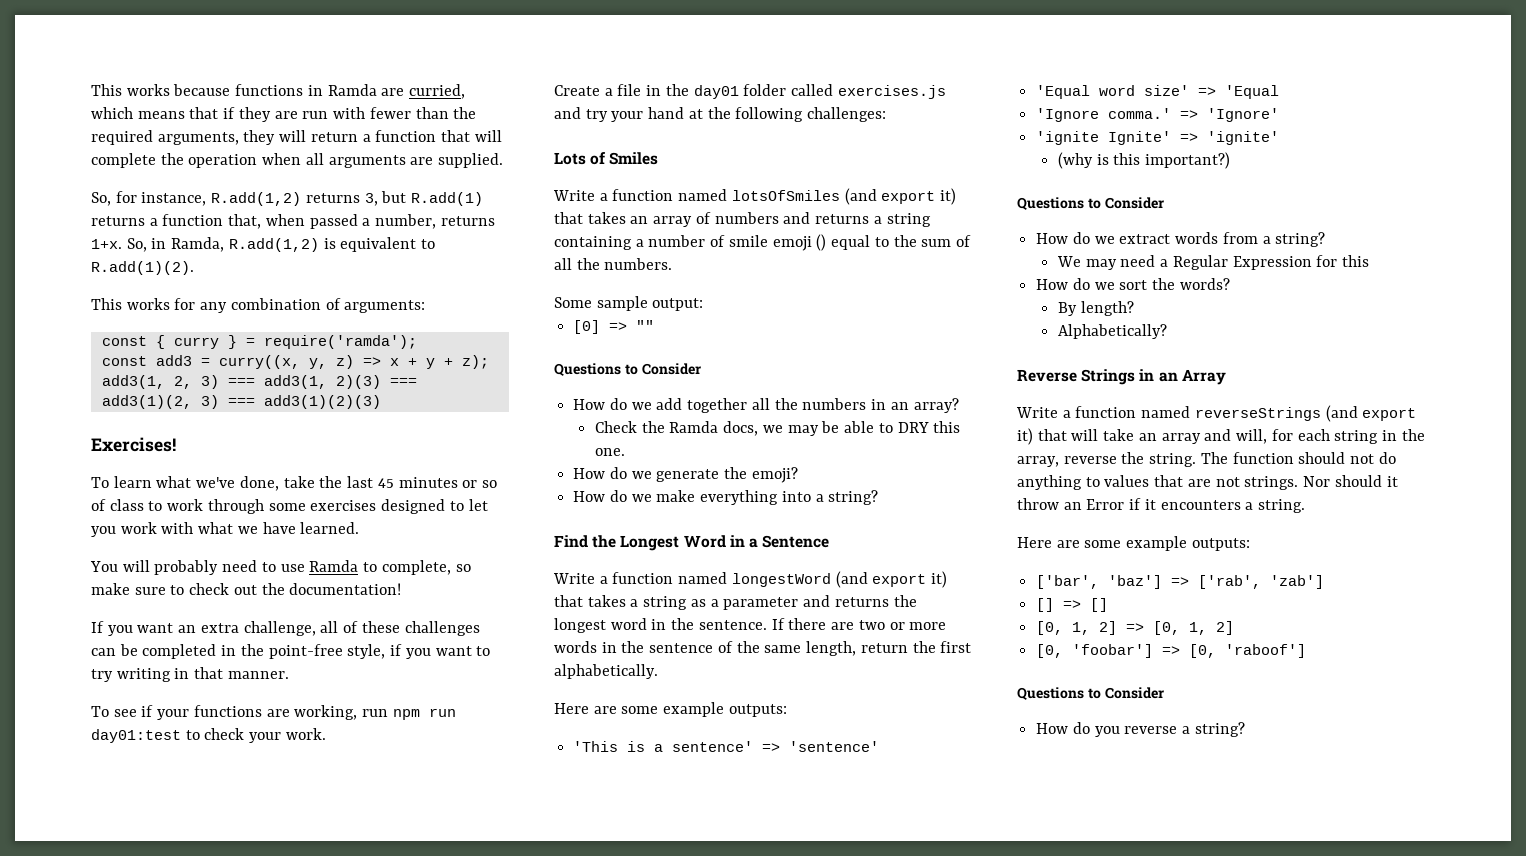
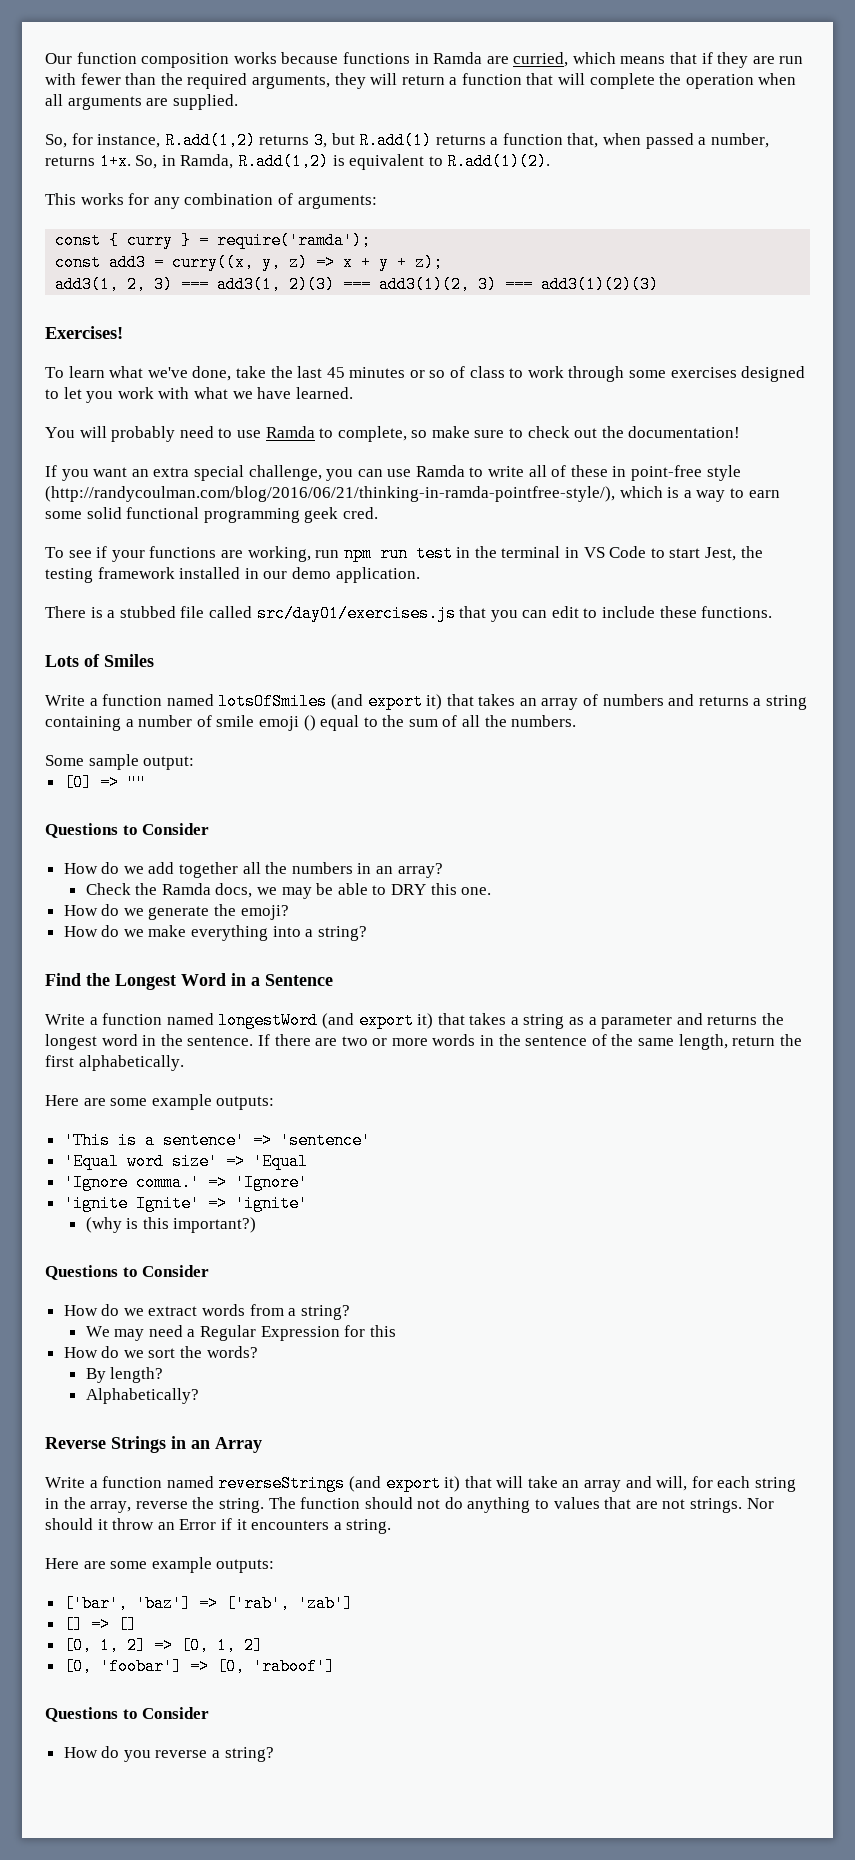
[91,84,122,96] This -> [45,52,230,68] Our function composition
[243,621,480,636] [91,644,491,659] [91,667,289,682] challenge, all of these challenges can be completed in the point-free style, if you want to try writing in that manner. -> [193,465,741,481] [45,486,780,502] [45,507,378,523] special challenge, you can use Ramda to write all of these in point-free style (http://randycoulman.com/blog/2016/06/21/thinking-in-ramda-pointfree-style/), which is a way to earn some solid functional programming geek cred.
[91,728,326,743] [554,84,946,99] [554,107,887,122] day01:test to check your work. // Create a file in the day01 folder called exercises.js and try your hand at the following challenges: -> [415,545,763,562] [45,567,420,583] [45,605,773,622] test in the terminal in VS Code to start Jest, the testing framework installed in our demo application. // There is a stubbed file called src/day01/exercises.js that you can edit to include these functions.

